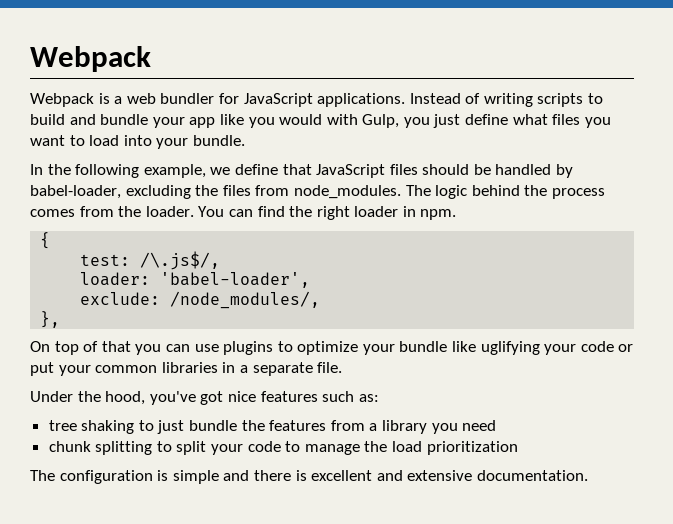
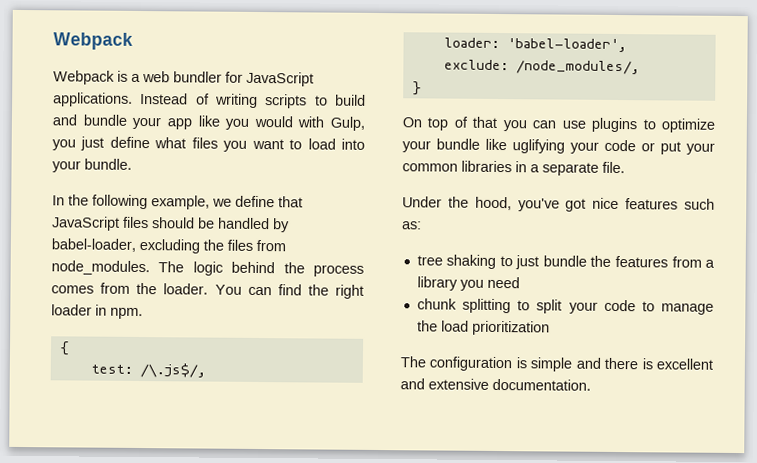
[40,311,61,328] }, -> [411,81,422,96] }

